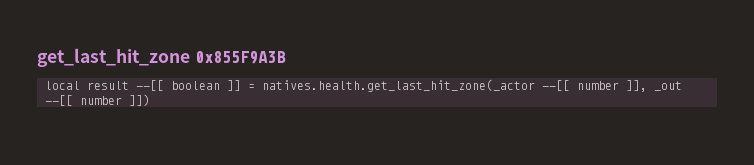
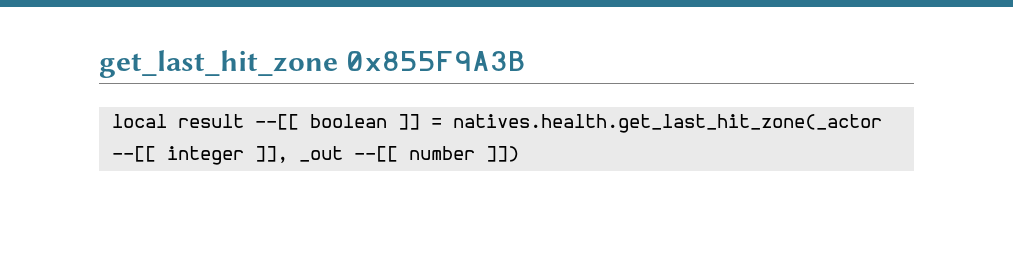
[576,81,619,90] number -> [166,146,244,165] integer

